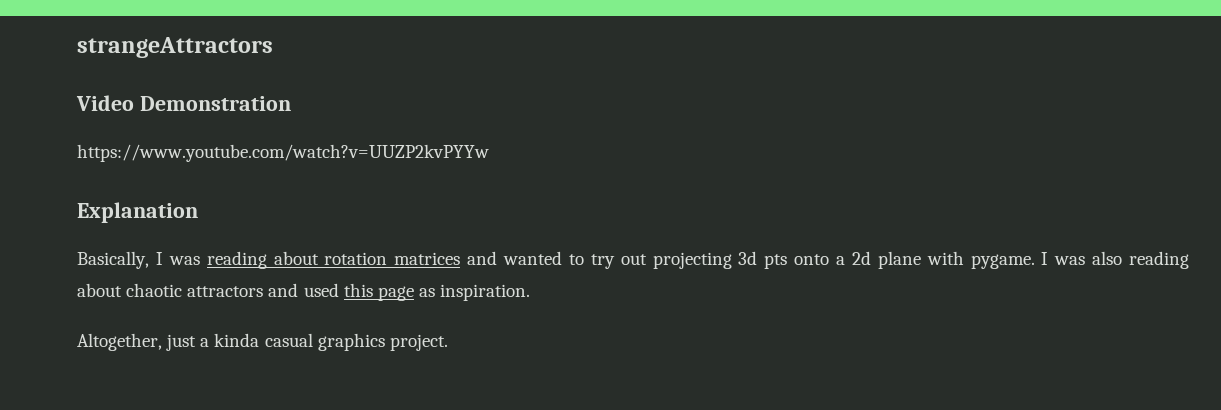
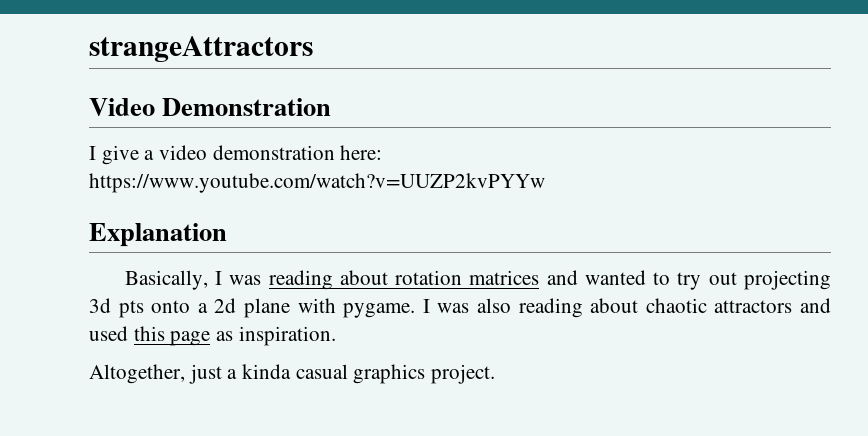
(291, 103) none -> [89,145,383,165] I give a video demonstration here:

